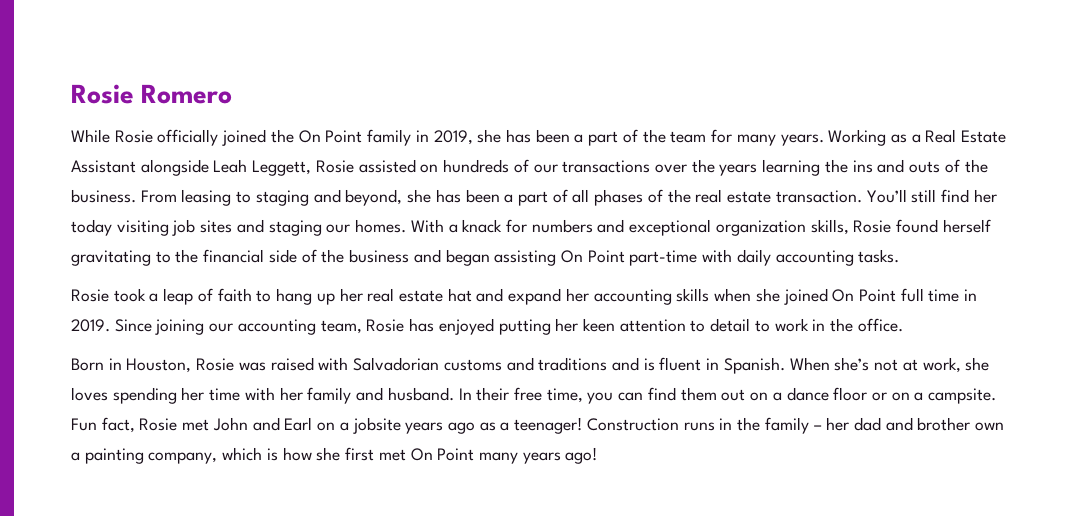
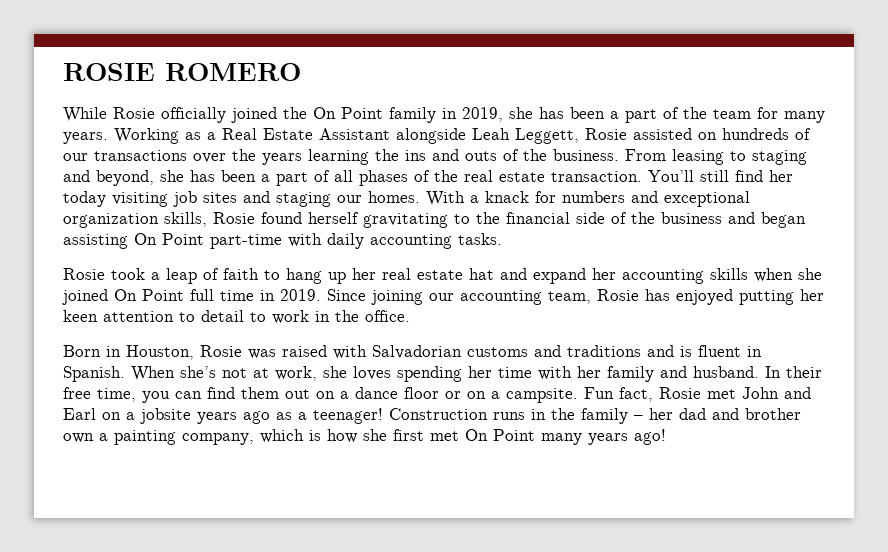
[71,84,233,104] Rosie Romero -> [63,63,301,81] ROSIE ROMERO

